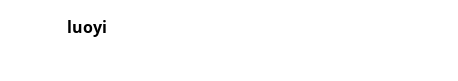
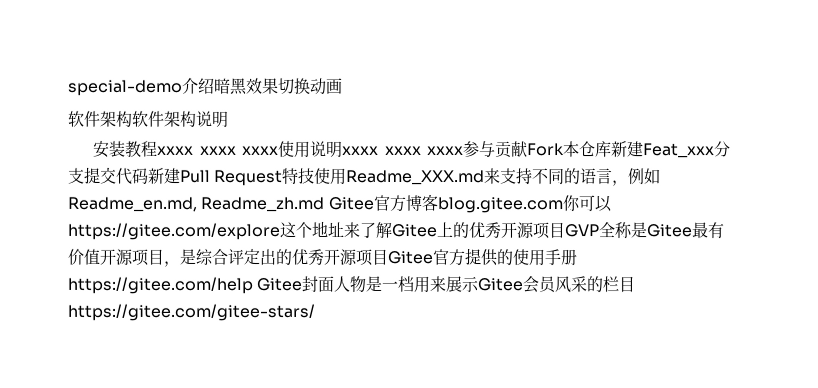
[67,20,107,37] luoyi -> [68,77,343,96] [68,110,229,128] [93,140,731,159] [68,166,662,187] [67,194,612,214] [67,220,724,240] [67,248,577,267] [67,275,636,294] [67,303,315,321] special-demo介绍暗黑效果切换动画 // 软件架构软件架构说明 // 安装教程xxxx xxxx xxxx使用说明xxxx xxxx xxxx参与贡献Fork本仓库新建Feat_xxx分支提交代码新建Pull Request特技使用Readme_XXX.md来支持不同的语言，例如Readme_en.md, Readme_zh.md Gitee官方博客blog.gitee.com你可以https://gitee.com/explore这个地址来了解Gitee上的优秀开源项目GVP全称是Gitee最有价值开源项目，是综合评定出的优秀开源项目Gitee官方提供的使用手册https://gitee.com/help Gitee封面人物是一档用来展示Gitee会员风采的栏目https://gitee.com/gitee-stars/

